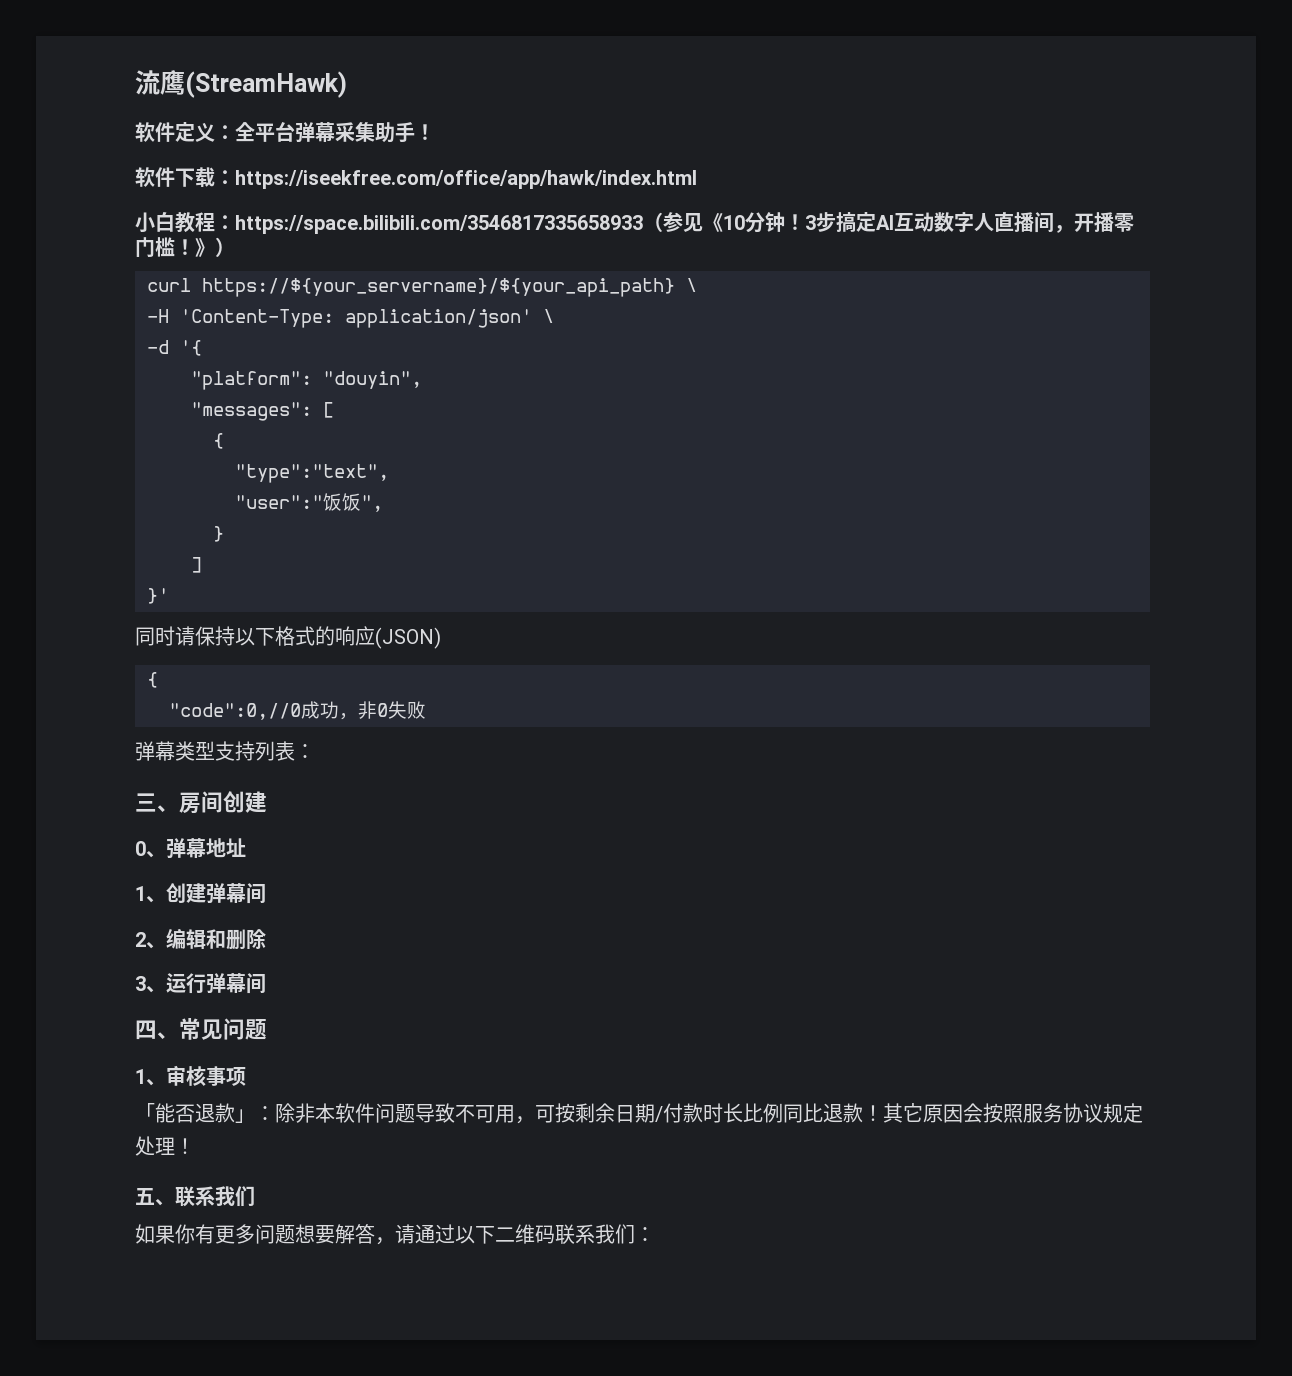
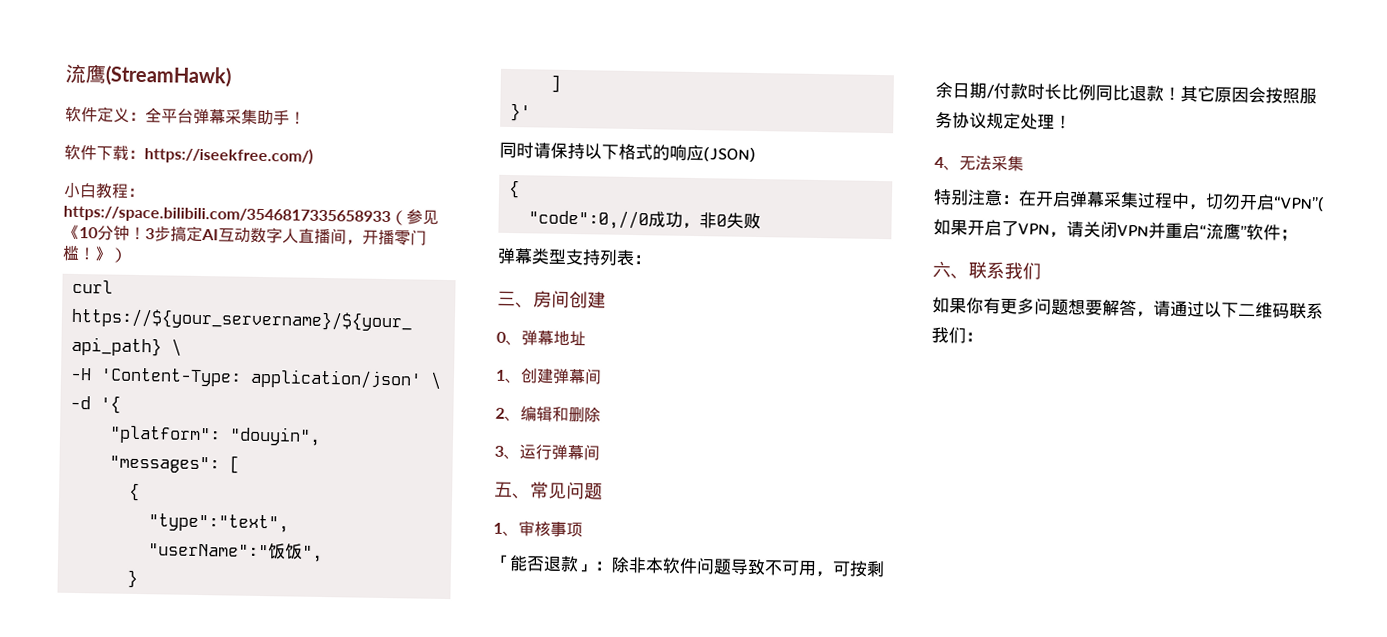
[235,170,697,189] https://iseekfree.com/office/app/hawk/index.html -> [144,146,313,165] https://iseekfree.com/)
[235,495,323,509] "user":" -> [148,543,270,558] "userName":"
[135,1020,157,1040] 四 -> [494,481,513,498] 五
[135,1188,155,1205] 五 -> [934,155,1024,172] [933,188,1325,212] [933,218,1298,242] [932,260,951,279] 4、无法采集 // 特别注意：在开启弹幕采集过程中，切勿开启“VPN”(如果开启了VPN，请关闭VPN并重启“流鹰”软件； // 六

